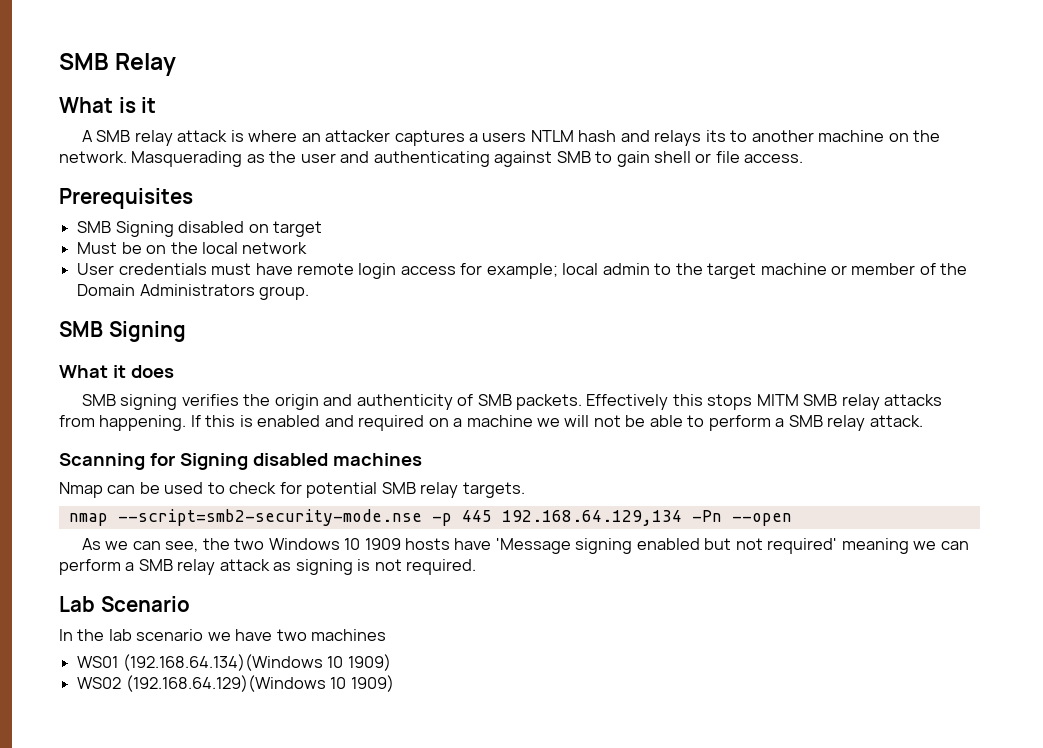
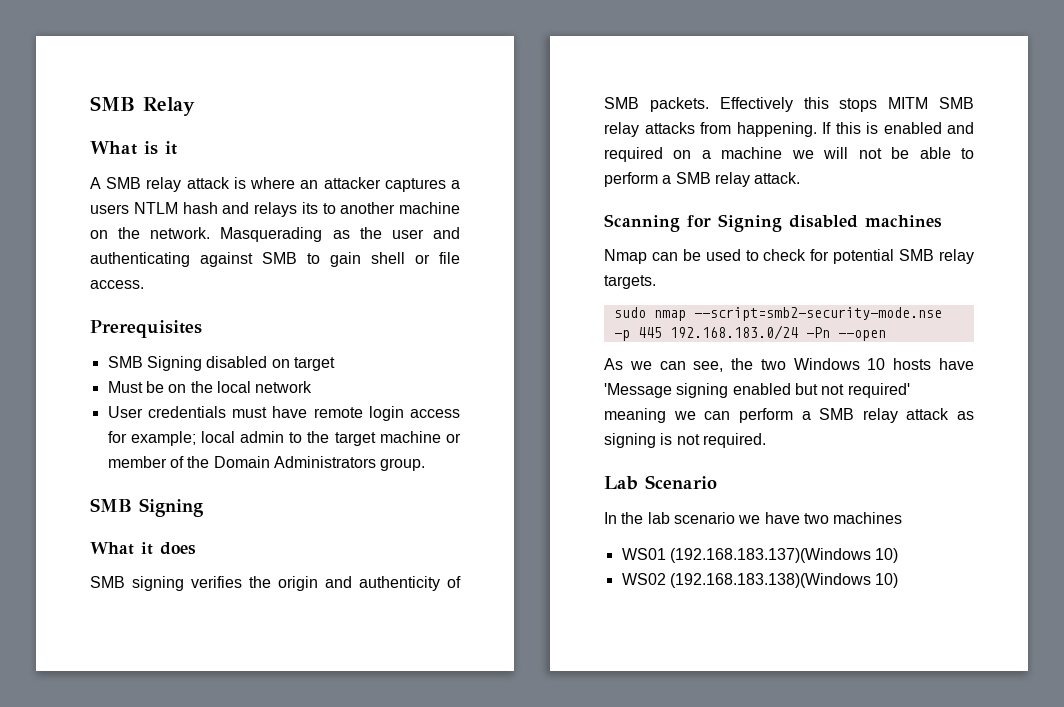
(525, 490) none -> [613,307,646,318] sudo
[501,510,682,526] 192.168.64.129,134 -> [669,325,798,340] 192.168.183.0/24
[364,538,401,550] 1909 -> (886, 364) none
[122,654,391,671] [77,675,394,692] (192.168.64.134)(Windows 10 1909) // WS02 (192.168.64.129)(Windows 10 1909) -> [669,548,899,563] [621,573,899,588] (192.168.183.137)(Windows 10) // WS02 (192.168.183.138)(Windows 10)

